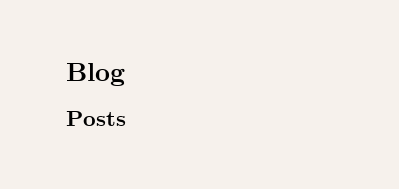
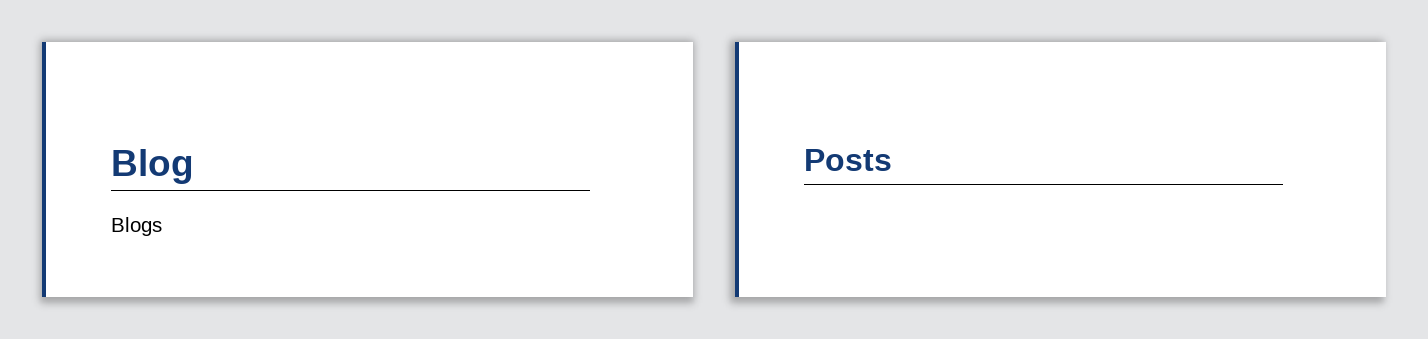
(125, 74) none -> [111,217,162,236] // Blogs

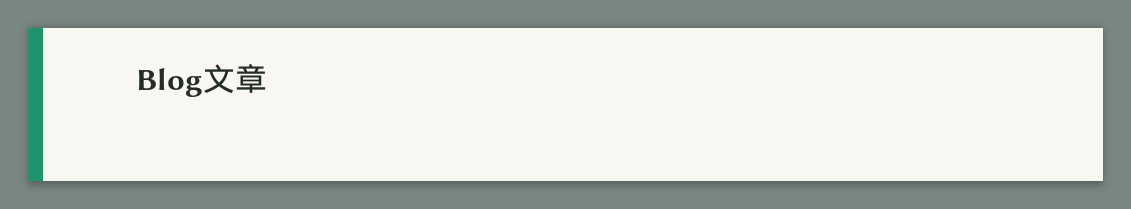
[111,217,162,236] [804,149,892,171] // Blogs // Posts -> [203,64,267,94] 文章

